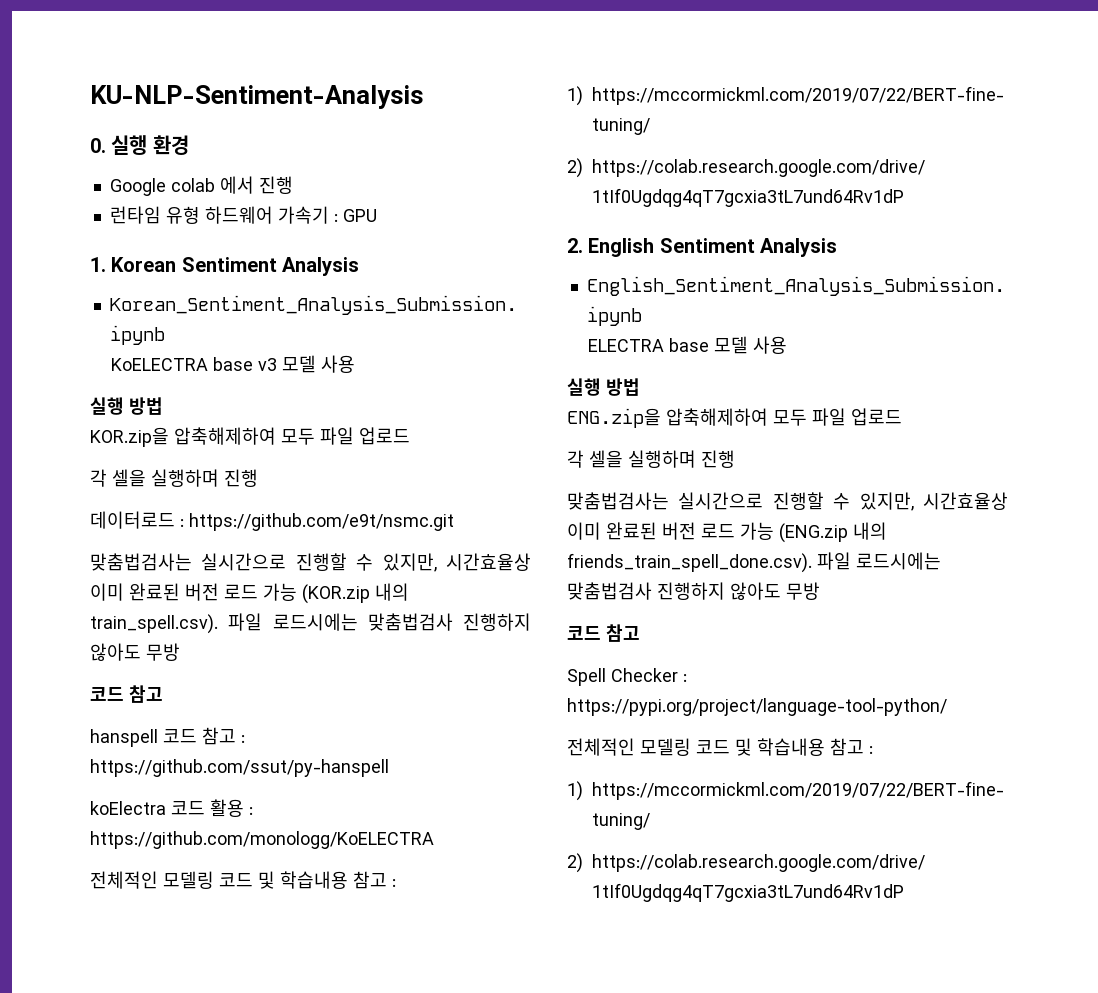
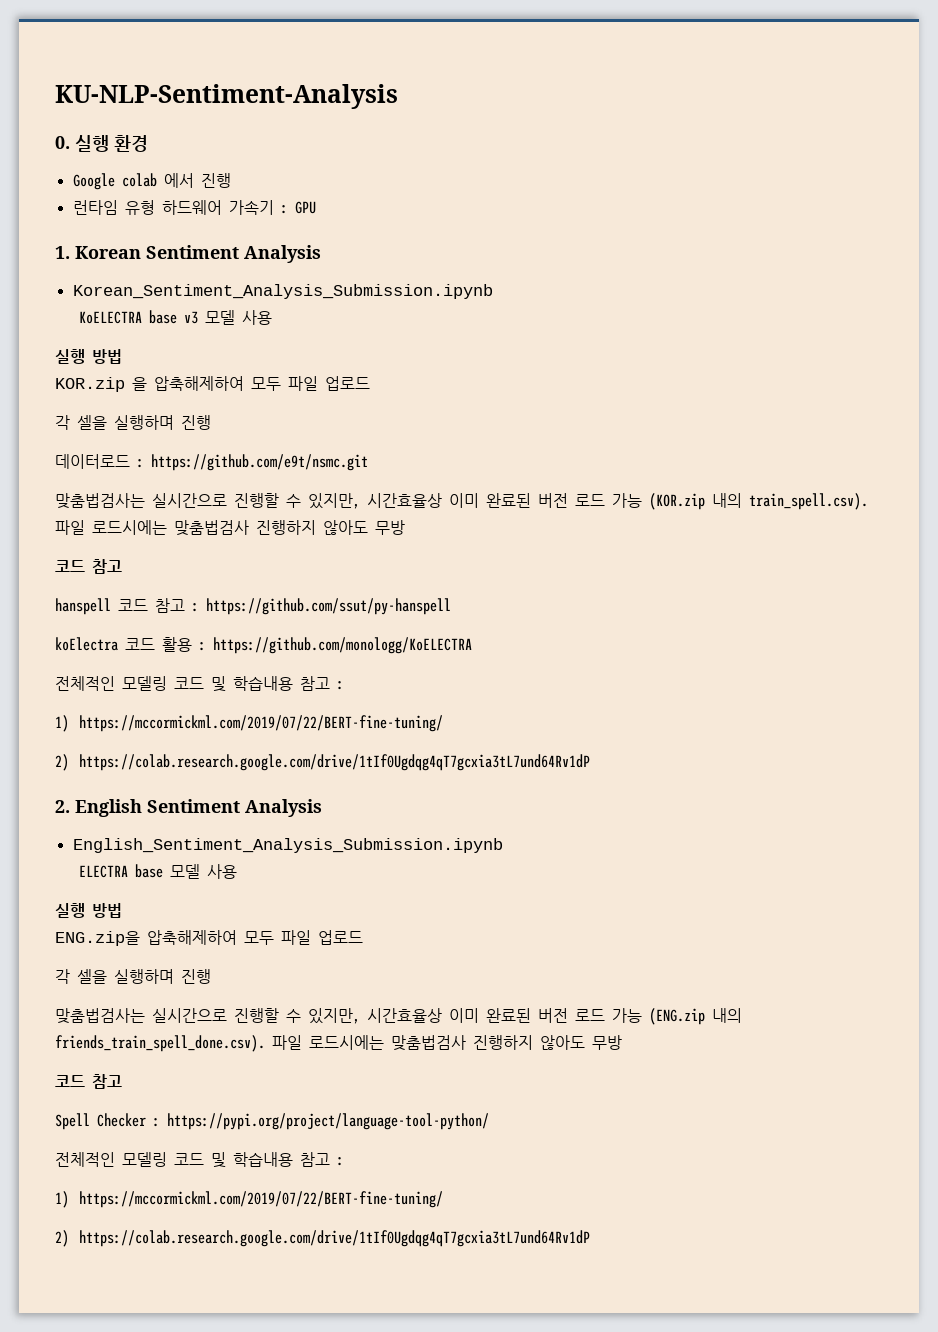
[90,427,169,447] KOR.zip을 -> [55,377,147,392] KOR.zip 을

